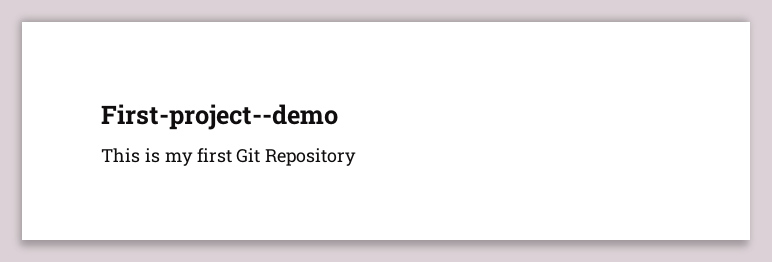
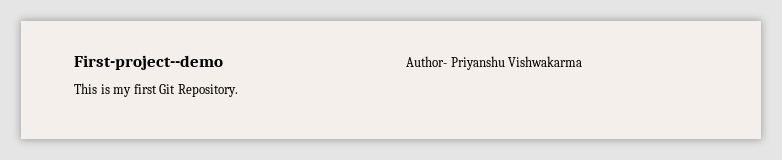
[265,148,357,166] Repository -> [177,84,238,97] [406,56,583,70] Repository. // Author- Priyanshu Vishwakarma

